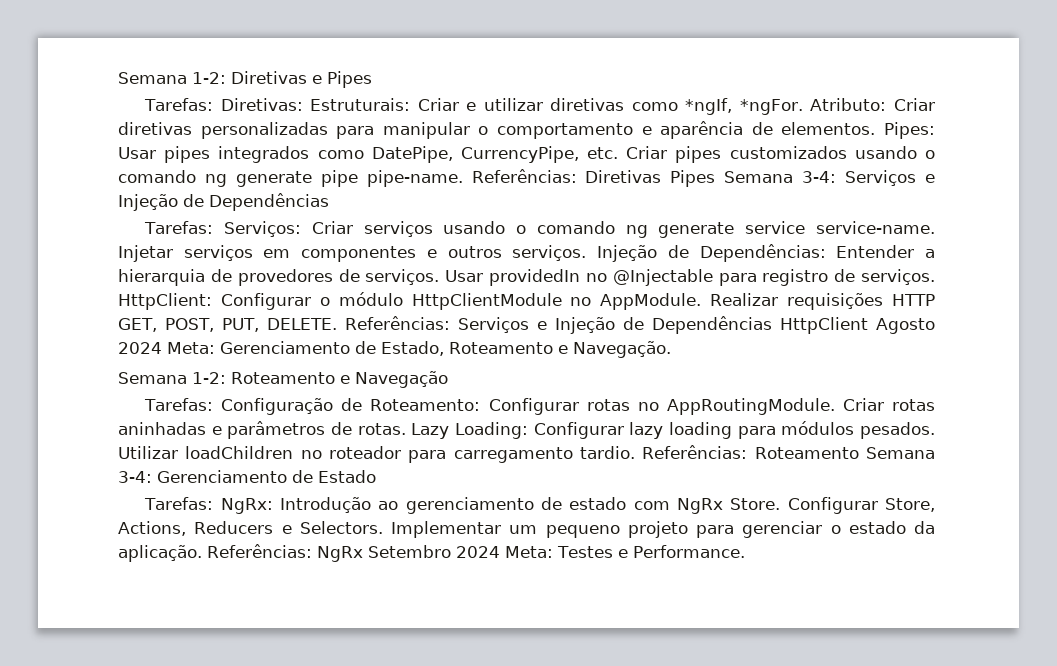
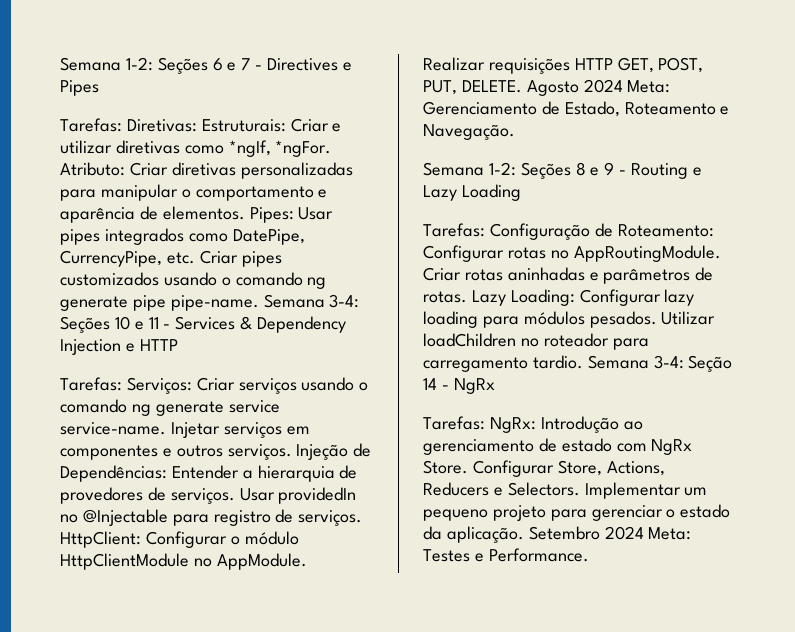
[118,71,307,84] Semana 1-2: Diretivas -> [60,57,339,74] Semana 1-2: Seções 6 e 7 - Directives
[471,169,935,187] [118,193,329,211] Referências: Diretivas Pipes Semana 3-4: Serviços e Injeção de Dependências -> [263,294,360,308] [60,316,347,333] [60,339,178,355] Semana 3-4: Seções 10 e 11 - Services & Dependency Injection e HTTP
[345,316,868,334] Referências: Serviços e Injeção de Dependências HttpClient -> (522, 86) none
[231,371,448,388] Roteamento e Navegação -> [520,162,702,179] [423,184,521,201] Seções 8 e 9 - Routing e Lazy Loading
[642,445,936,459] [118,470,376,483] Referências: Roteamento Semana 3-4: Gerenciamento de Estado -> [587,355,733,372] [423,378,495,394] Semana 3-4: Seção 14 - NgRx
[207,544,363,562] Referências: NgRx -> (524, 534) none

